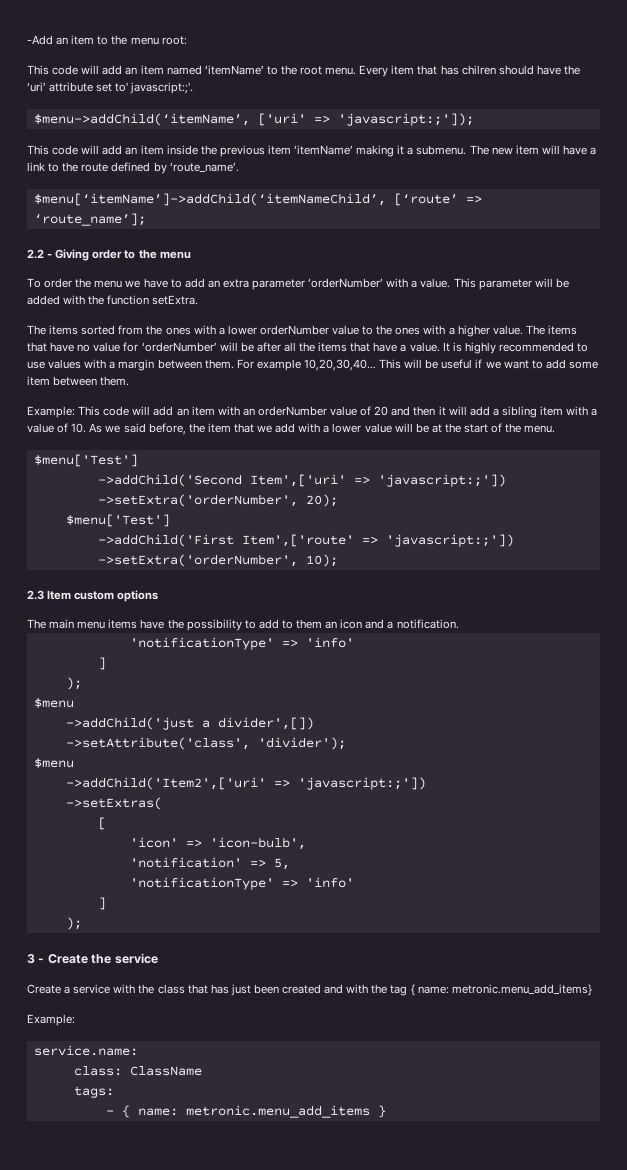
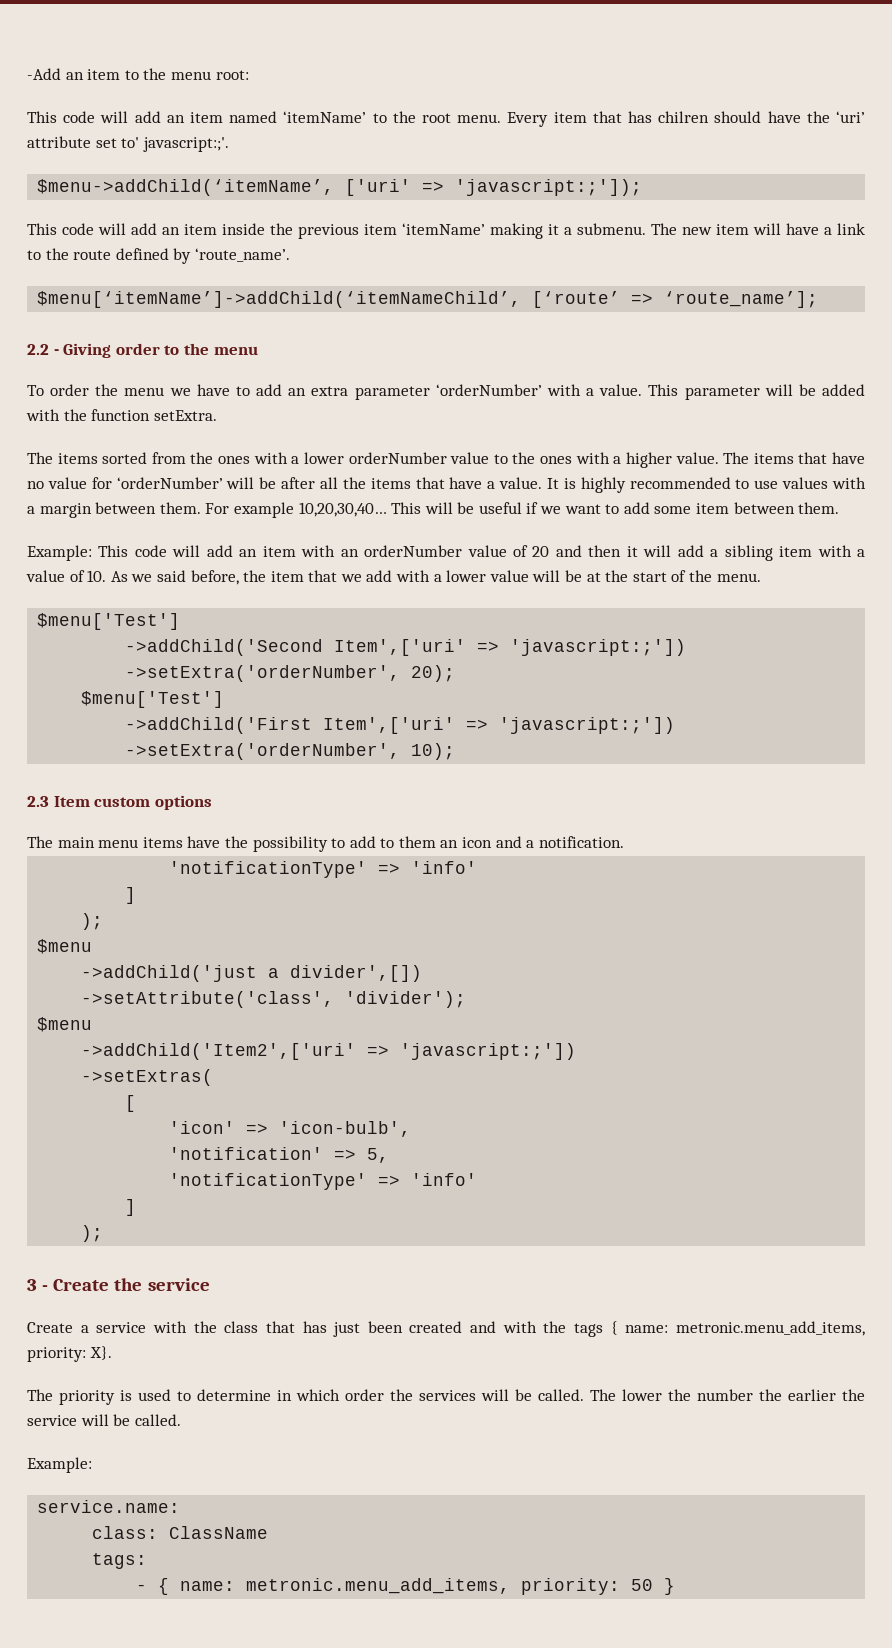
[241,534,354,547] Item',['route' -> [323,717,456,734] Item',['uri'
[390,984,592,996] tag { name: metronic.menu_add_items} -> [574,1321,865,1337] [27,1346,112,1362] [27,1389,865,1405] [27,1414,181,1426] tags { name: metronic.menu_add_items, priority: X}. // The priority is used to determine in which order the services will be called. The lower the number the earlier the service will be called.
[185,1105,370,1118] metronic.menu_add_items -> [246,1578,654,1595] metronic.menu_add_items, priority: 50

